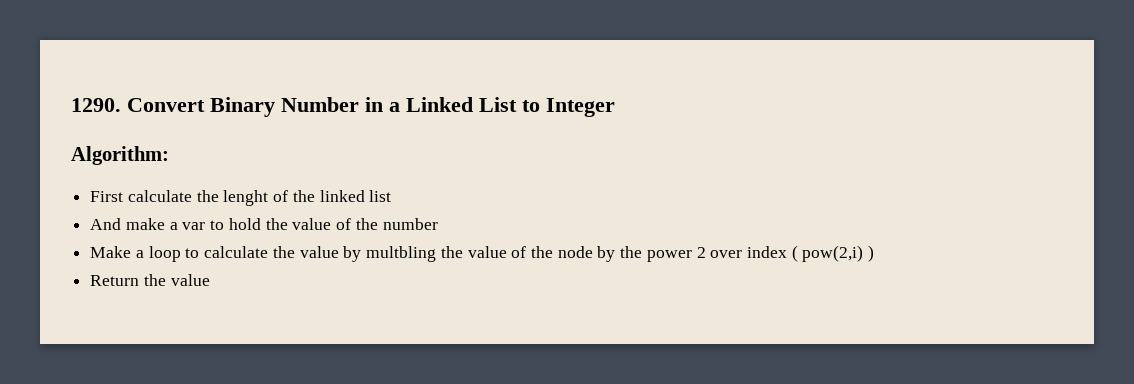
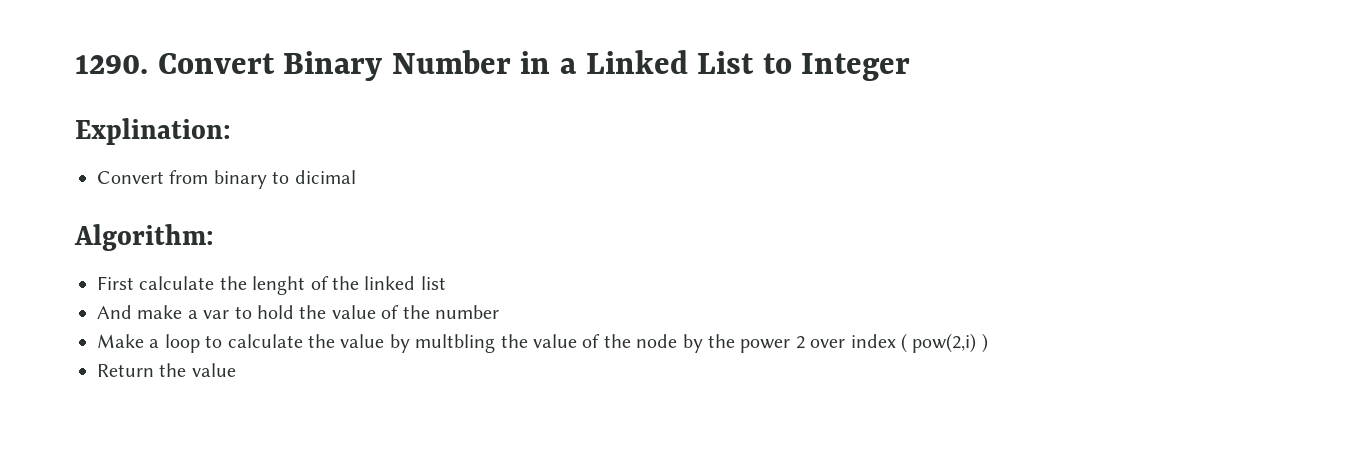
(615, 107) none -> [75,118,231,145] [97,170,356,189] // Explination: // Convert from binary to dicimal

